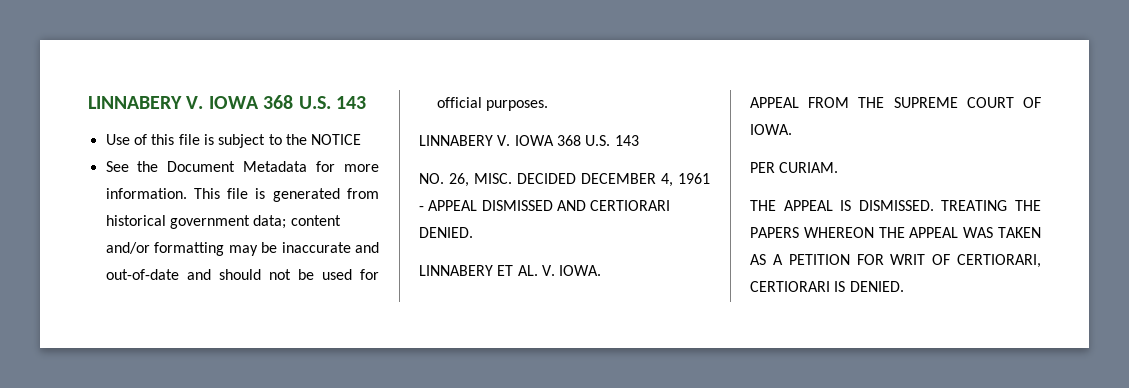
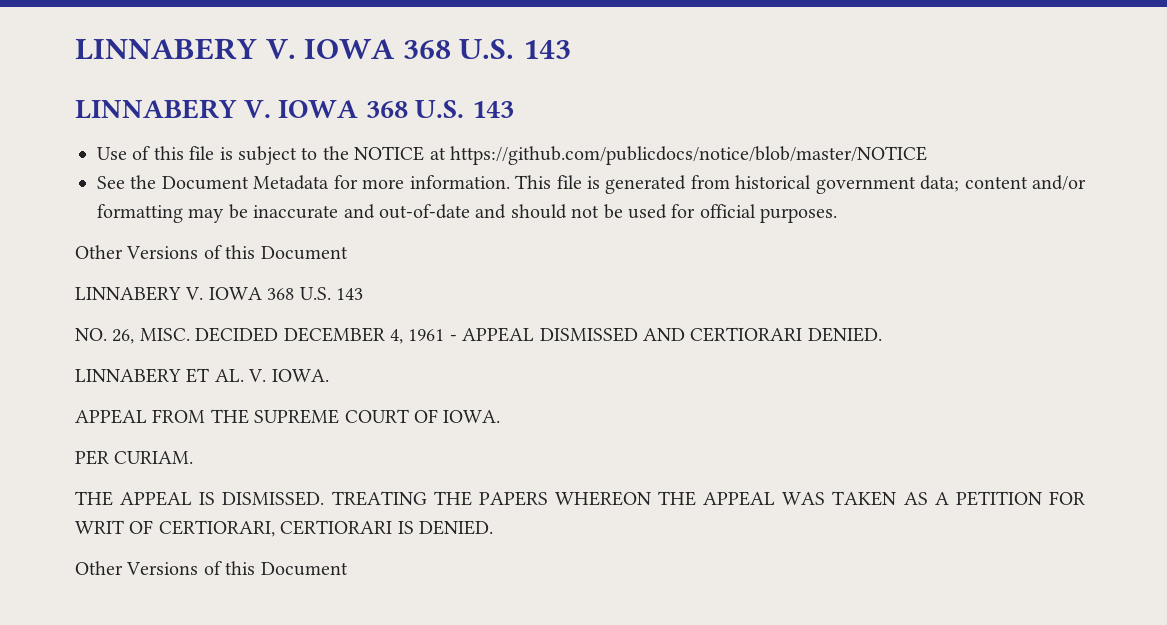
[88,95,366,109] LINNABERY V. IOWA 368 U.S. 143 -> [75,38,571,60] [75,99,514,119] LINNABERY V. IOWA 368 U.S. 143 // LINNABERY V. IOWA 368 U.S. 143
(362, 139) none -> [429,146,927,165] at https://github.com/publicdocs/notice/blob/master/NOTICE
(548, 105) none -> [75,245,348,260] // Other Versions of this Document
(904, 286) none -> [75,561,348,576] // Other Versions of this Document

